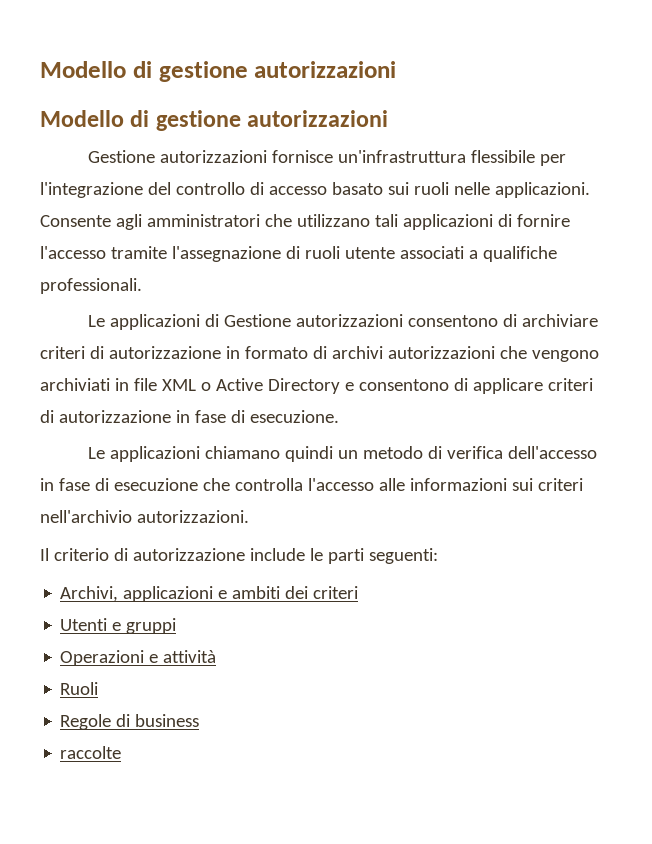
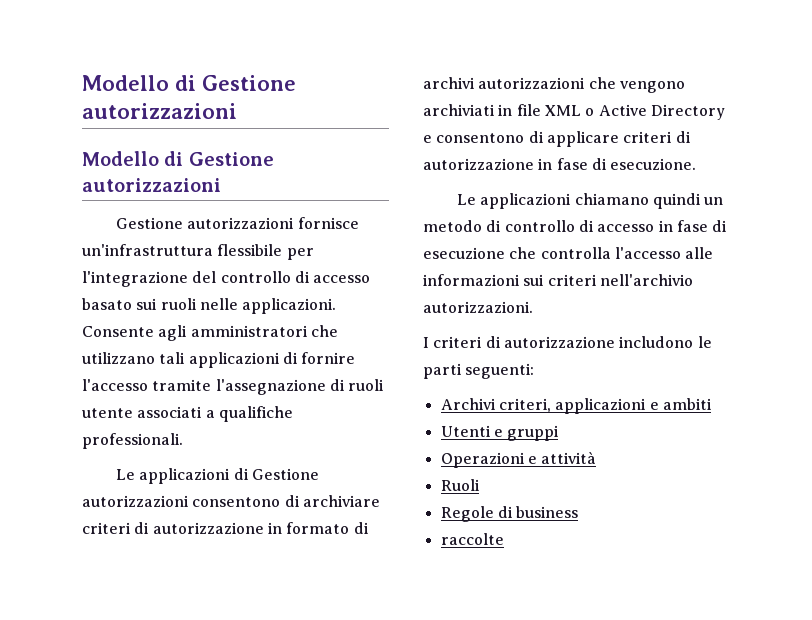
[40,61,248,82] Modello di gestione -> [82,75,296,91] Modello di Gestione
[155,110,241,131] gestione -> [188,152,274,166] Gestione
[446,446,597,459] verifica dell'accesso -> [504,220,655,232] controllo di accesso
[40,548,305,561] Il criterio di autorizzazione include -> [423,336,694,348] I criteri di autorizzazione includono
[60,586,119,602] Archivi, -> [440,398,551,413] Archivi criteri,
[285,586,359,599] dei criteri -> (712, 404) none

